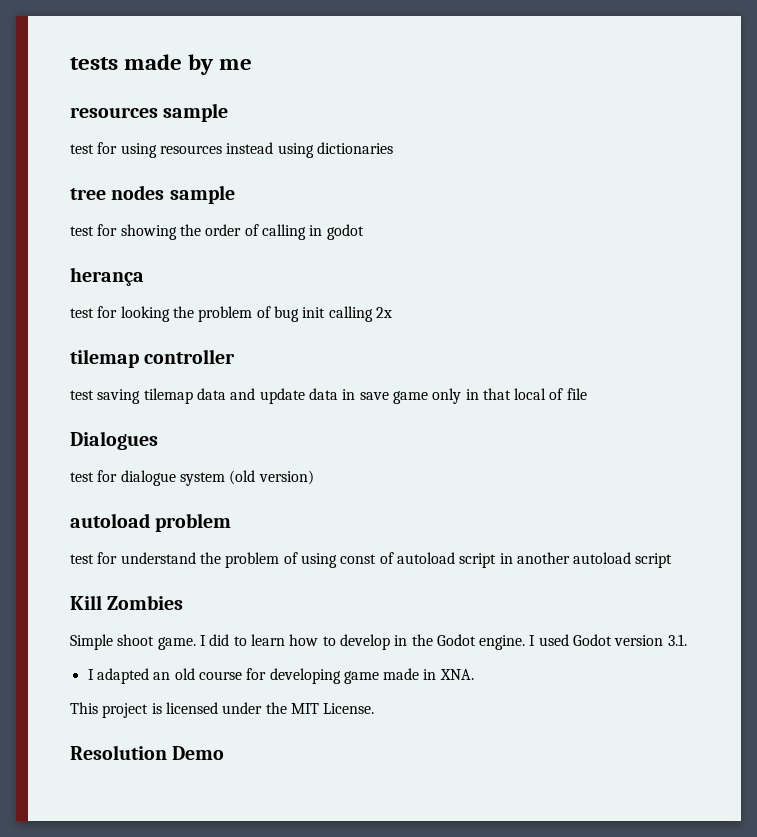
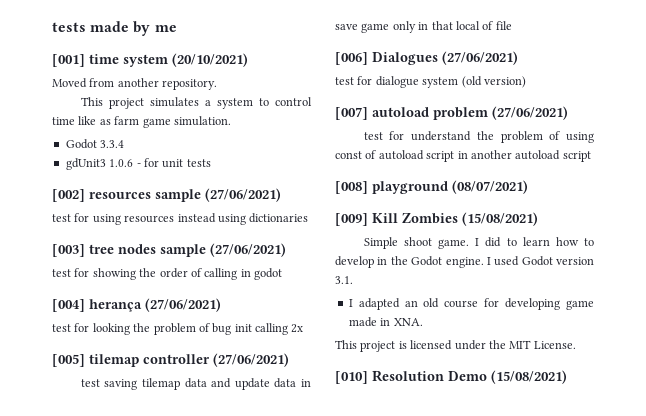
(253, 64) none -> [52,53,248,67] [52,78,218,90] [80,97,312,109] [52,116,231,128] [65,139,125,149] [65,158,211,170] [52,189,85,202] [001] time system (20/10/2021) // Moved from another repository. // This project simulates a system to control time like as farm game simulation. // Godot 3.3.4 // gdUnit3 1.0.6 - for unit tests // [002]
(229, 112) none -> [205,188,281,202] (27/06/2021)
(393, 148) none -> [52,244,85,257] [003]
(235, 194) none -> [210,243,286,257] (27/06/2021)
(364, 232) none -> [52,299,85,312] [004]
(144, 276) none -> [145,298,221,312] (27/06/2021)
(392, 312) none -> [52,354,85,367] [005]
(236, 356) none -> [213,353,289,367] (27/06/2021)
(587, 394) none -> [335,52,368,65] [006]
(158, 440) none -> [442,51,518,65] (27/06/2021)
(314, 477) none -> [335,107,368,120] [007]
(232, 522) none -> [492,106,568,120] (27/06/2021)
(673, 560) none -> [335,180,528,194] [335,213,368,226] [008] playground (08/07/2021) // [009]
(184, 602) none -> [462,212,538,226] (15/08/2021)
(375, 708) none -> [335,371,368,384] [010]
(225, 753) none -> [491,370,567,384] (15/08/2021)

